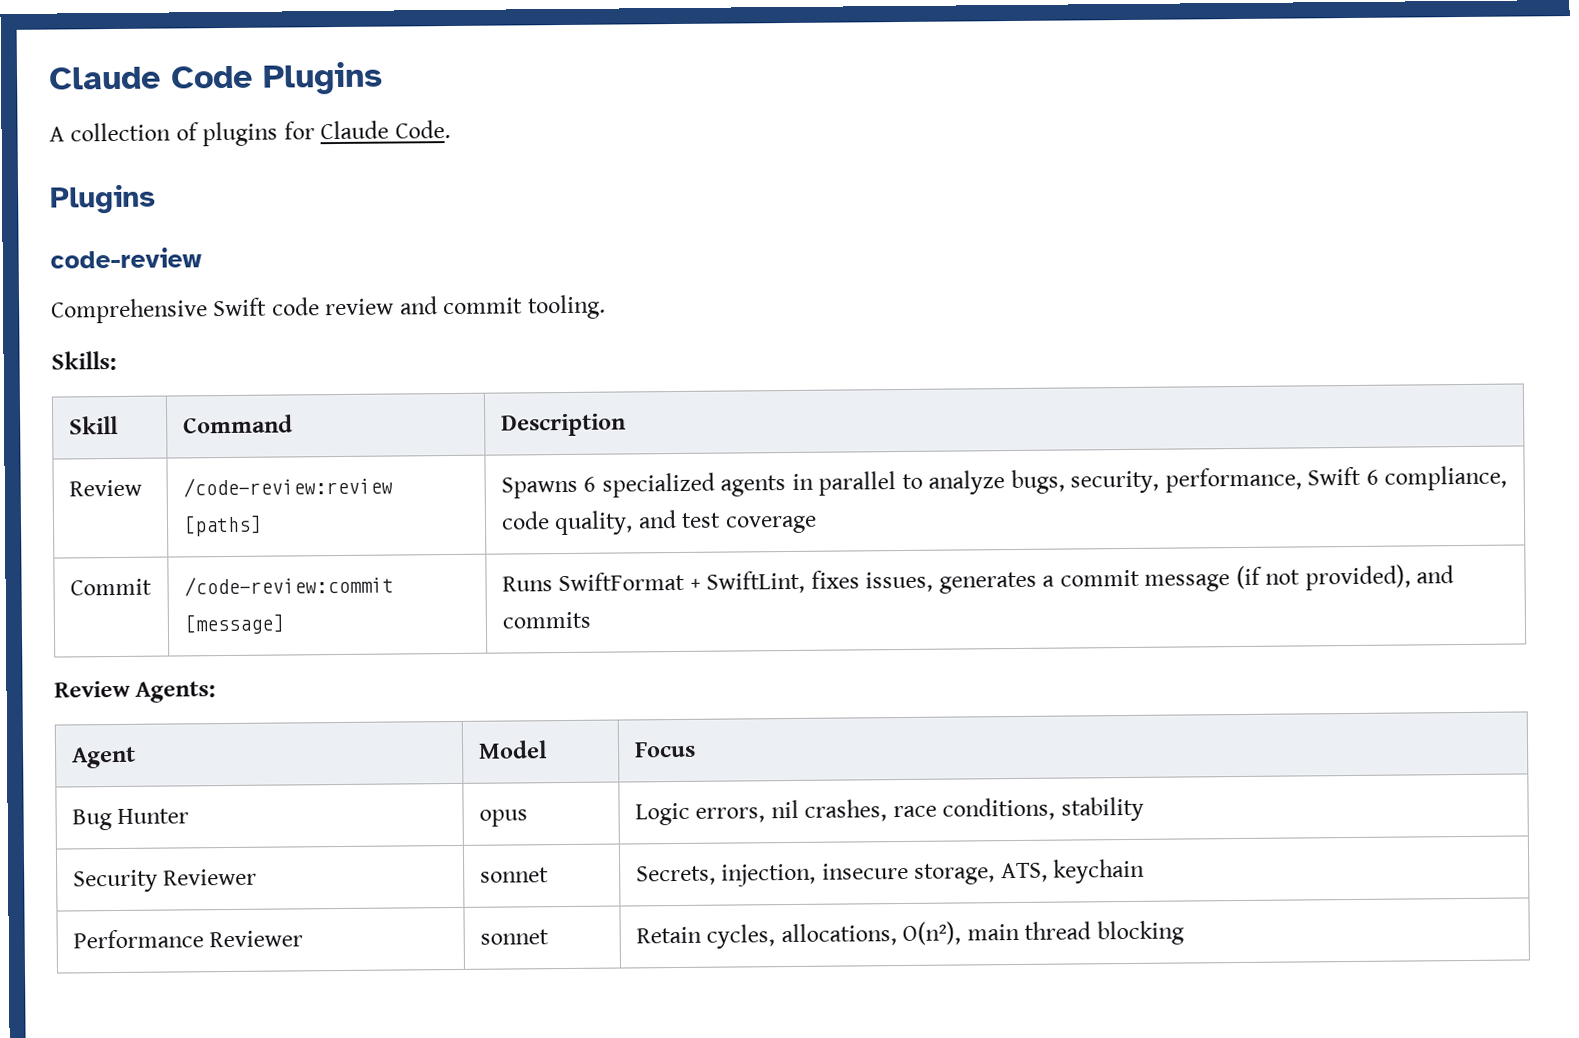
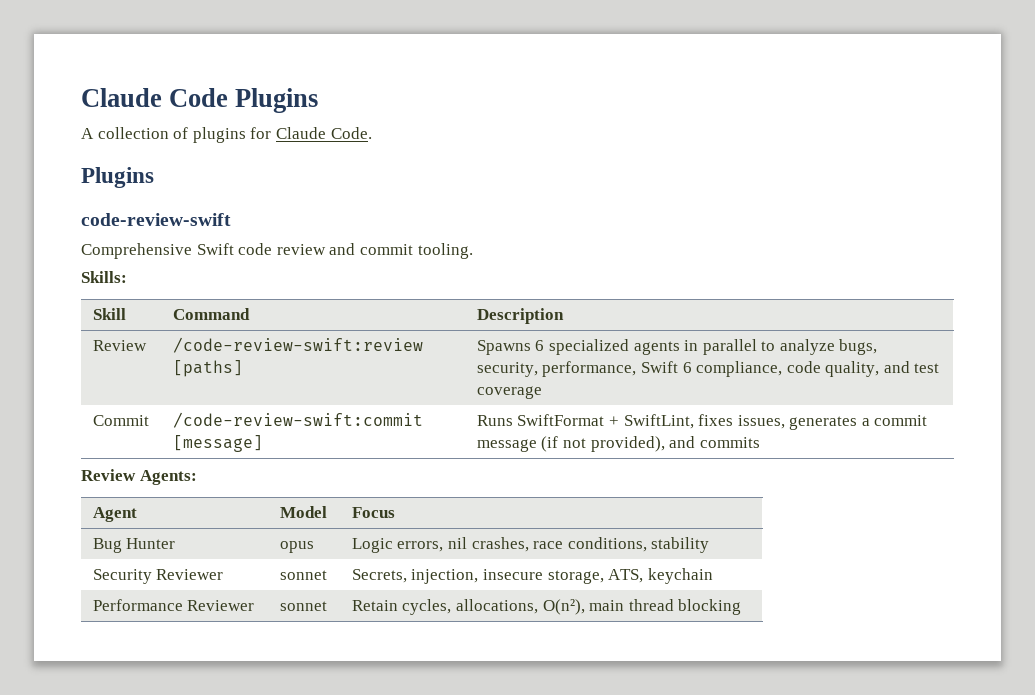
[50,247,202,269] code-review -> [81,213,231,226] code-review-swift
[182,476,393,498] /code-review:review -> [172,337,423,353] /code-review-swift:review
[183,575,394,597] /code-review:commit -> [172,412,423,428] /code-review-swift:commit

